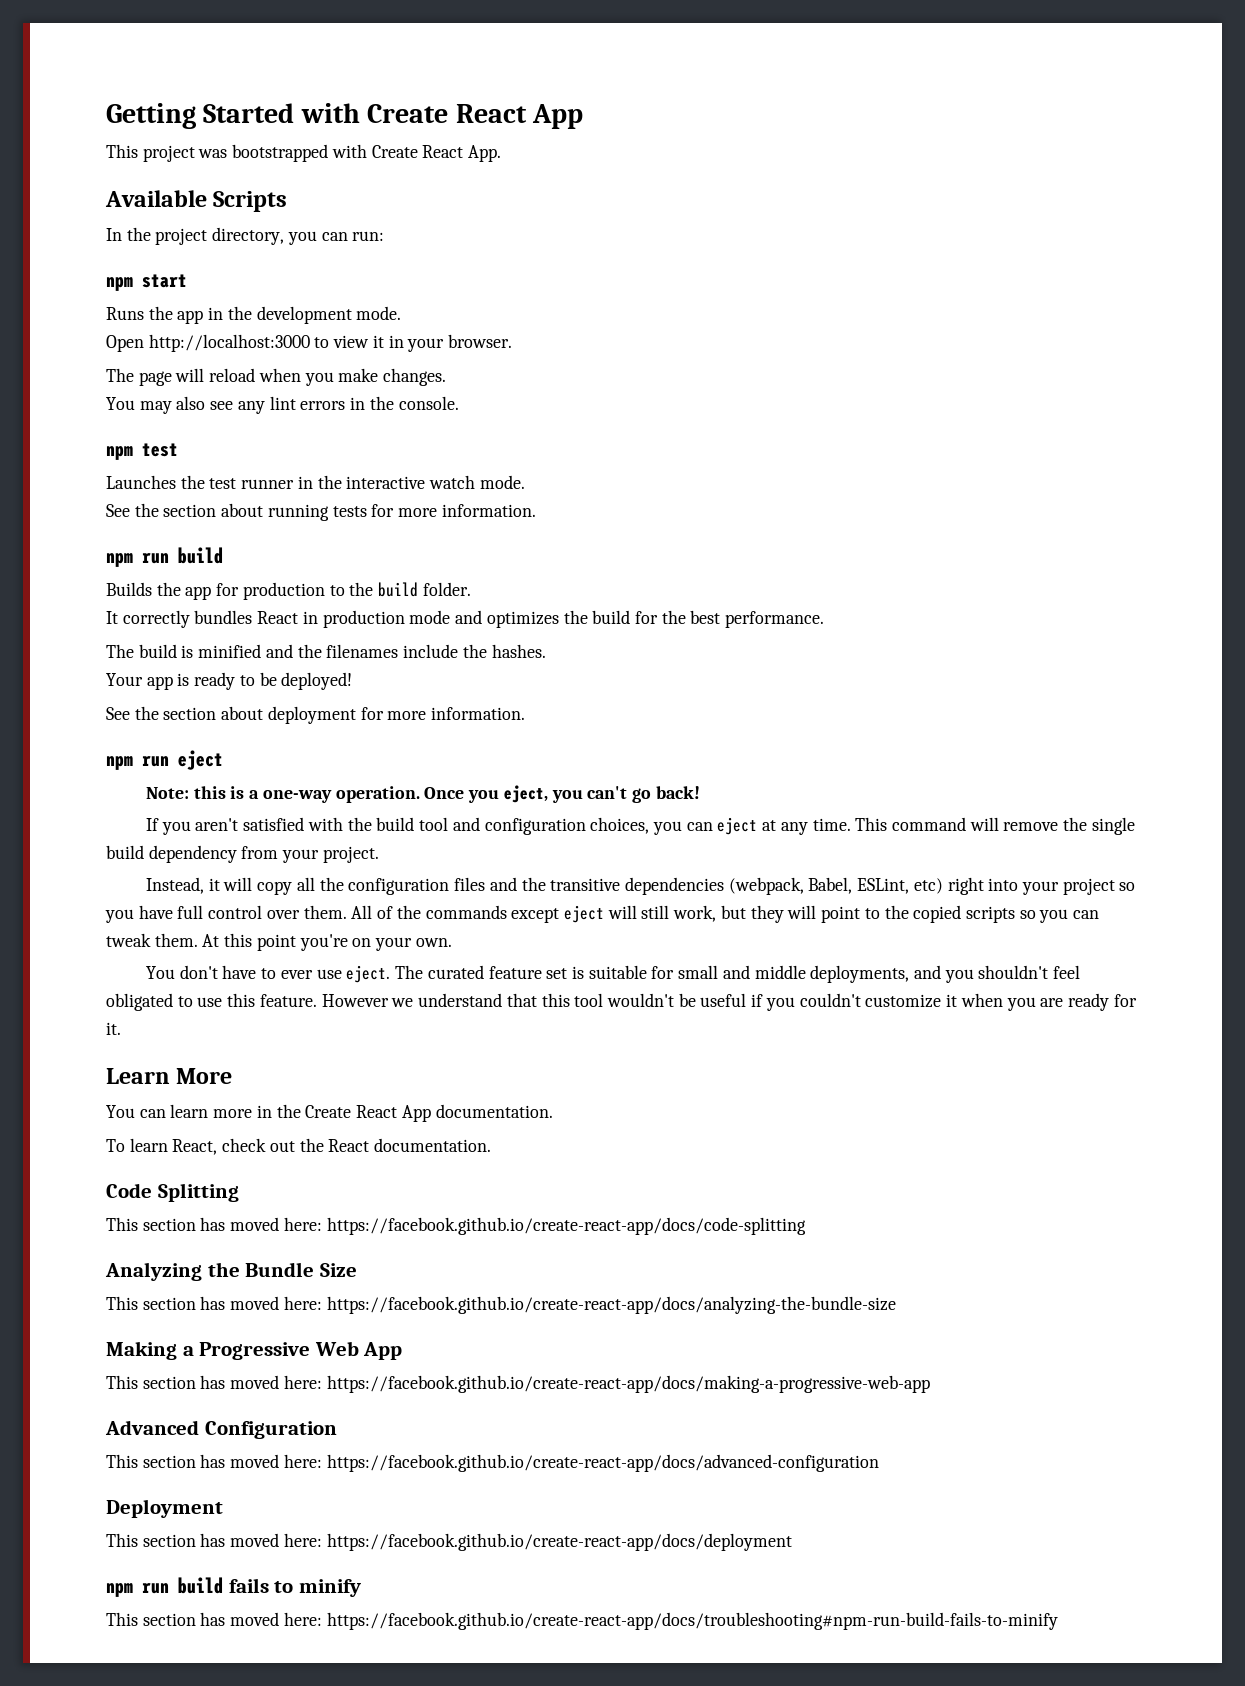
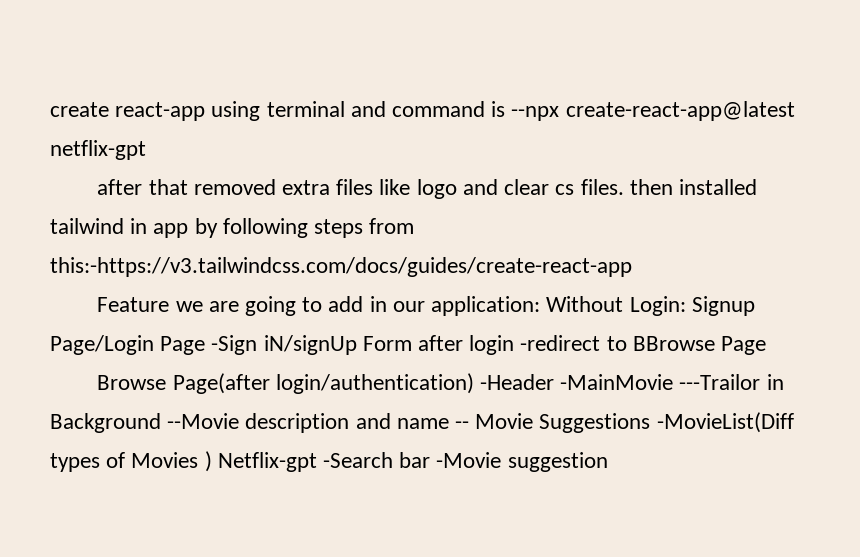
[106,103,584,129] [106,144,502,162] [105,190,288,212] [106,227,385,245] [106,274,187,291] [106,306,402,324] [106,334,513,352] [106,368,447,386] [106,396,459,414] [106,443,178,460] [106,475,525,489] [106,503,536,521] [106,547,223,567] [106,582,471,600] [106,610,825,628] [106,644,546,658] [106,672,353,690] [106,706,526,724] [106,750,223,770] [145,785,700,803] [145,817,1135,835] [106,845,379,863] [145,877,1136,895] [105,905,1100,923] [106,933,452,951] [145,965,1081,983] [106,993,1137,1011] [106,1022,121,1035] [106,1068,233,1084] [106,1104,553,1122] [106,1138,492,1155] [106,1183,239,1202] [106,1217,806,1235] [105,1262,357,1281] [106,1296,896,1314] [106,1341,403,1360] [106,1375,930,1393] [105,1420,337,1439] [106,1454,879,1472] [106,1499,223,1518] [106,1533,792,1551] [106,1577,361,1597] [106,1612,1058,1630] Getting Started with Create React App // This project was bootstrapped with Create React App. // Available Scripts // In the project directory, you can run: // npm start // Runs the app in the development mode. // Open http://localhost:3000 to view it in your browser. // The page will reload when you make changes. // You may also see any lint errors in the console. // npm test // Launches the test runner in the interactive watch mode. // See the section about running tests for more information. // npm run build // Builds the app for production to the build folder. // It correctly bundles React in production mode and optimizes the build for the best performance. // The build is minified and the filenames include the hashes. // Your app is ready to be deployed! // See the section about deployment for more information. // npm run eject // Note: this is a one-way operation. Once you eject, you can't go back! // If you aren't satisfied with the build tool and configuration choices, you can eject at any time. This command will remove the single build dependency from your project. // Instead, it will copy all the configuration files and the transitive dependencies (webpack, Babel, ESLint, etc) right into your project so you have full control over them. All of the commands except eject will still work, but they will point to the copied scripts so you can tweak them. At this point you're on your own. // You don't have to ever use eject. The curated feature set is suitable for small and middle deployments, and you shouldn't feel obligated to use this feature. However we understand that this tool wouldn't be useful if you couldn't customize it when you are ready for it. // Learn More // You can learn more in the Create React App documentation. // To learn React, check out the React documentation. // Code Splitting // This section has moved here: https://facebook.github.io/create-react-app/docs/code-splitting // Analyzing the Bundle Size // This section has moved here: https://facebook.github.io/create-react-app/docs/analyzing-the-bundle-size // Making a Progressive Web App // This section has moved here: https://facebook.github.io/create-react-app/docs/making-a-progressive-web-app // Advanced Configuration // This section has moved here: https://facebook.github.io/create-react-app/docs/advanced-configuration // Deployment // This section has moved here: https://facebook.github.io/create-react-app/docs/deployment // npm run build fails to minify // This section has moved here: https://facebook.github.io/create-react-app/docs/troubleshooting#npm-run-build-fails-to-minify -> [50,101,795,121] [50,140,146,160] [97,179,757,199] [50,218,415,238] [50,257,632,277] [97,296,755,316] [50,335,767,355] [97,373,784,394] [50,412,794,433] [50,451,608,472] create react-app using terminal and command is --npx create-react-app@latest netflix-gpt // after that removed extra files like logo and clear cs files. then installed tailwind in app by following steps from this:-https://v3.tailwindcss.com/docs/guides/create-react-app // Feature we are going to add in our application: Without Login: Signup Page/Login Page -Sign iN/signUp Form after login -redirect to BBrowse Page // Browse Page(after login/authentication) -Header -MainMovie ---Trailor in Background --Movie description and name -- Movie Suggestions -MovieList(Diff types of Movies ) Netflix-gpt -Search bar -Movie suggestion

